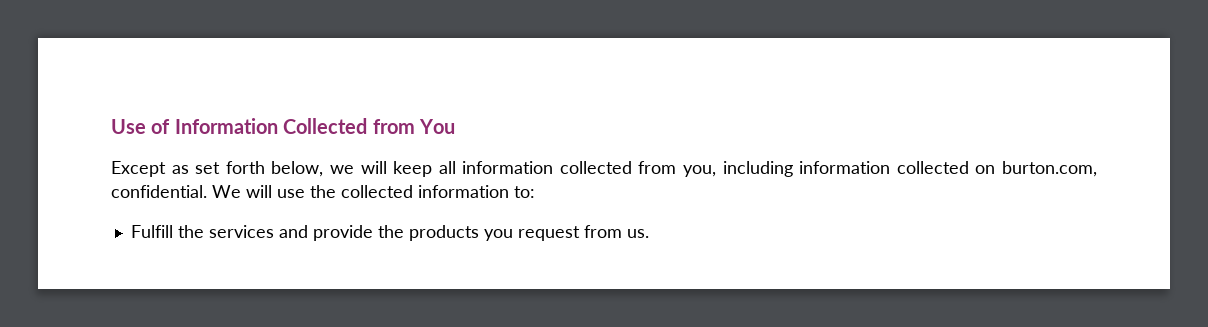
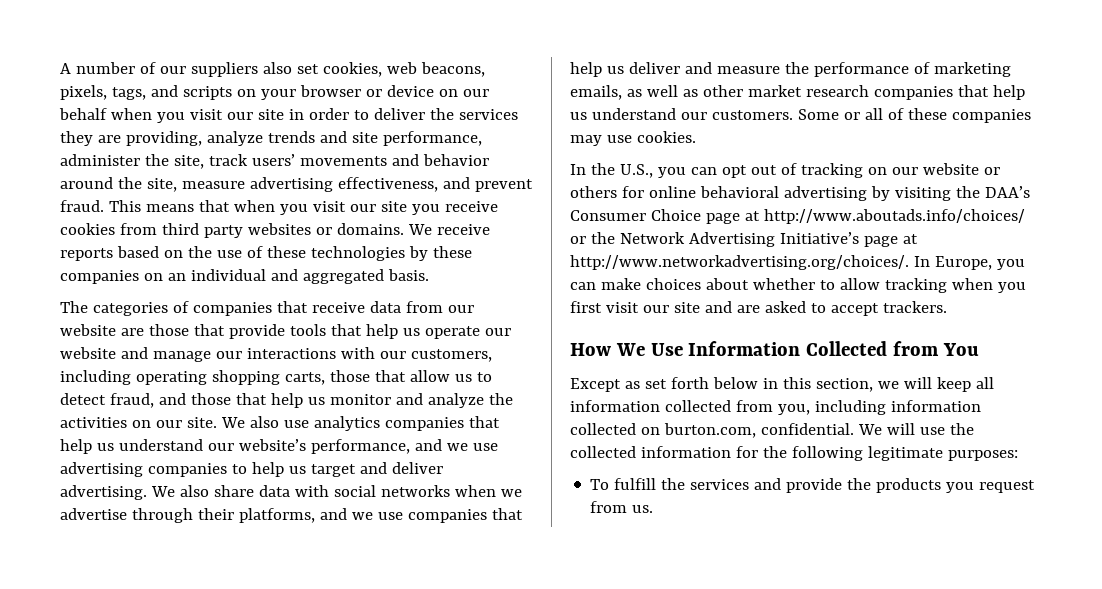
[111,119,171,134] Use of -> [60,62,485,77] [60,85,489,100] [59,108,518,123] [60,131,482,146] [60,154,489,169] [60,177,533,192] [60,200,498,215] [60,223,490,238] [60,246,472,261] [60,269,429,284] [60,301,474,316] [60,324,511,339] [60,347,492,362] [60,370,492,385] [60,393,513,408] [60,416,500,431] [60,439,498,454] [60,462,443,477] [60,485,522,500] [60,508,523,523] [570,62,1011,77] [570,85,1025,100] [570,108,1031,123] [570,131,696,146] [570,163,1000,178] [570,186,1030,201] [570,209,1025,224] [570,232,918,247] [570,255,1025,270] [570,278,1026,293] [570,301,947,316] [570,343,683,356] A number of our suppliers also set cookies, web beacons, pixels, tags, and scripts on your browser or device on our behalf when you visit our site in order to deliver the services they are providing, analyze trends and site performance, administer the site, track users’ movements and behavior around the site, measure advertising effectiveness, and prevent fraud. This means that when you visit our site you receive cookies from third party websites or domains. We receive reports based on the use of these technologies by these companies on an individual and aggregated basis. // The categories of companies that receive data from our website are those that provide tools that help us operate our website and manage our interactions with our customers, including operating shopping carts, those that allow us to detect fraud, and those that help us monitor and analyze the activities on our site. We also use analytics companies that help us understand our website’s performance, and we use advertising companies to help us target and deliver advertising. We also share data with social networks when we advertise through their platforms, and we use companies that help us deliver and measure the performance of marketing emails, as well as other market research companies that help us understand our customers. Some or all of these companies may use cookies. // In the U.S., you can opt out of tracking on our website or others for online behavioral advertising by visiting the DAA’s Consumer Choice page at http://www.aboutads.info/choices/ or the Network Advertising Initiative’s page at http://www.networkadvertising.org/choices/. In Europe, you can make choices about whether to allow tracking when you first visit our site and are asked to accept trackers. // How We Use
[271,161,324,177] below, -> [712,377,873,392] below in this section,
[514,186,535,198] [130,225,173,238] to: // Fulfill -> [735,446,1018,461] [590,478,657,490] for the following legitimate purposes: // To fulfill

